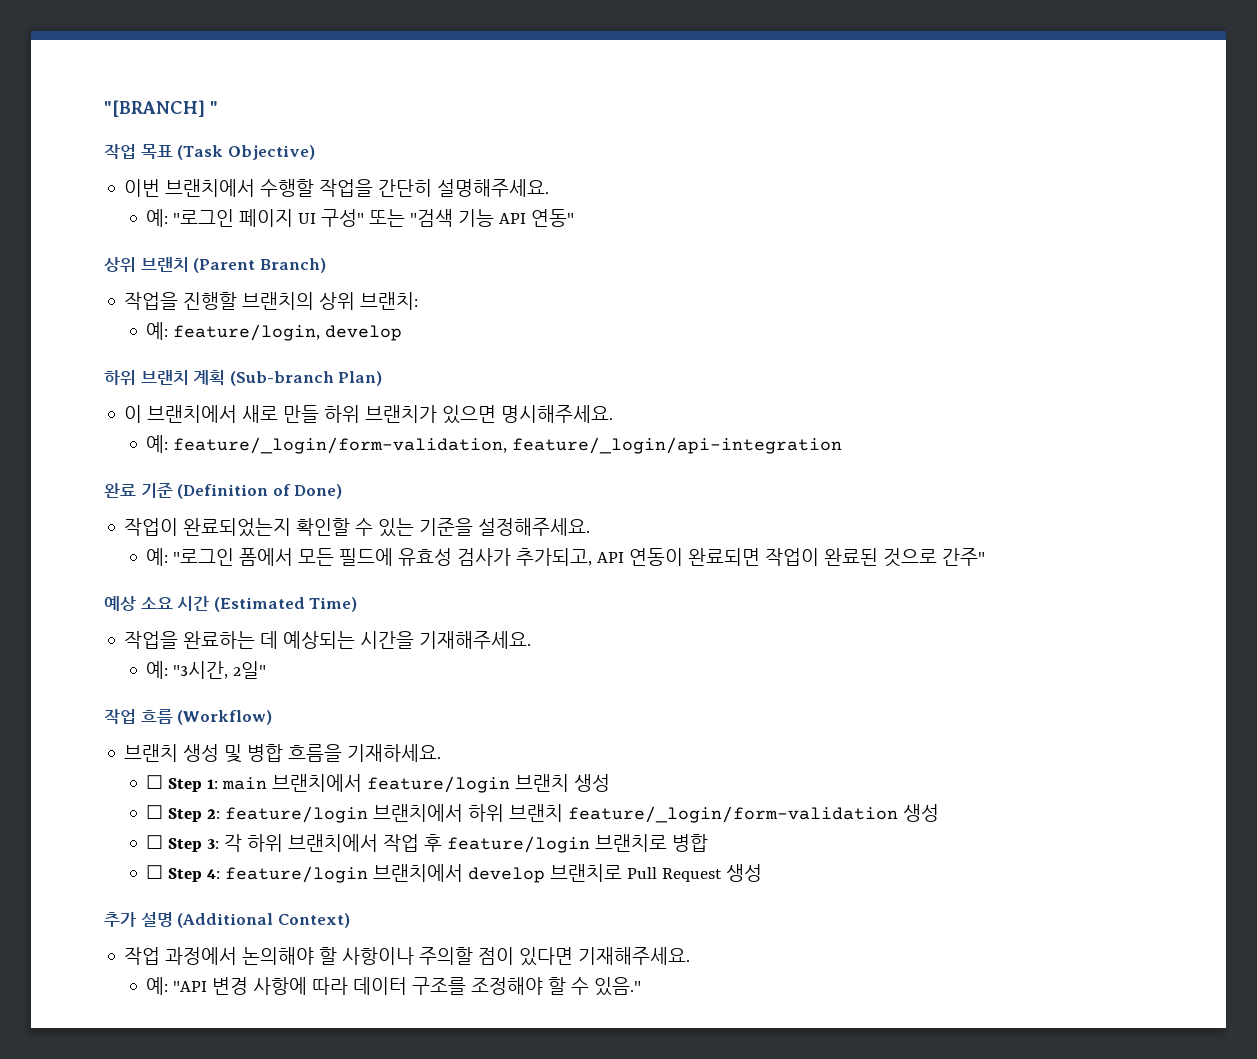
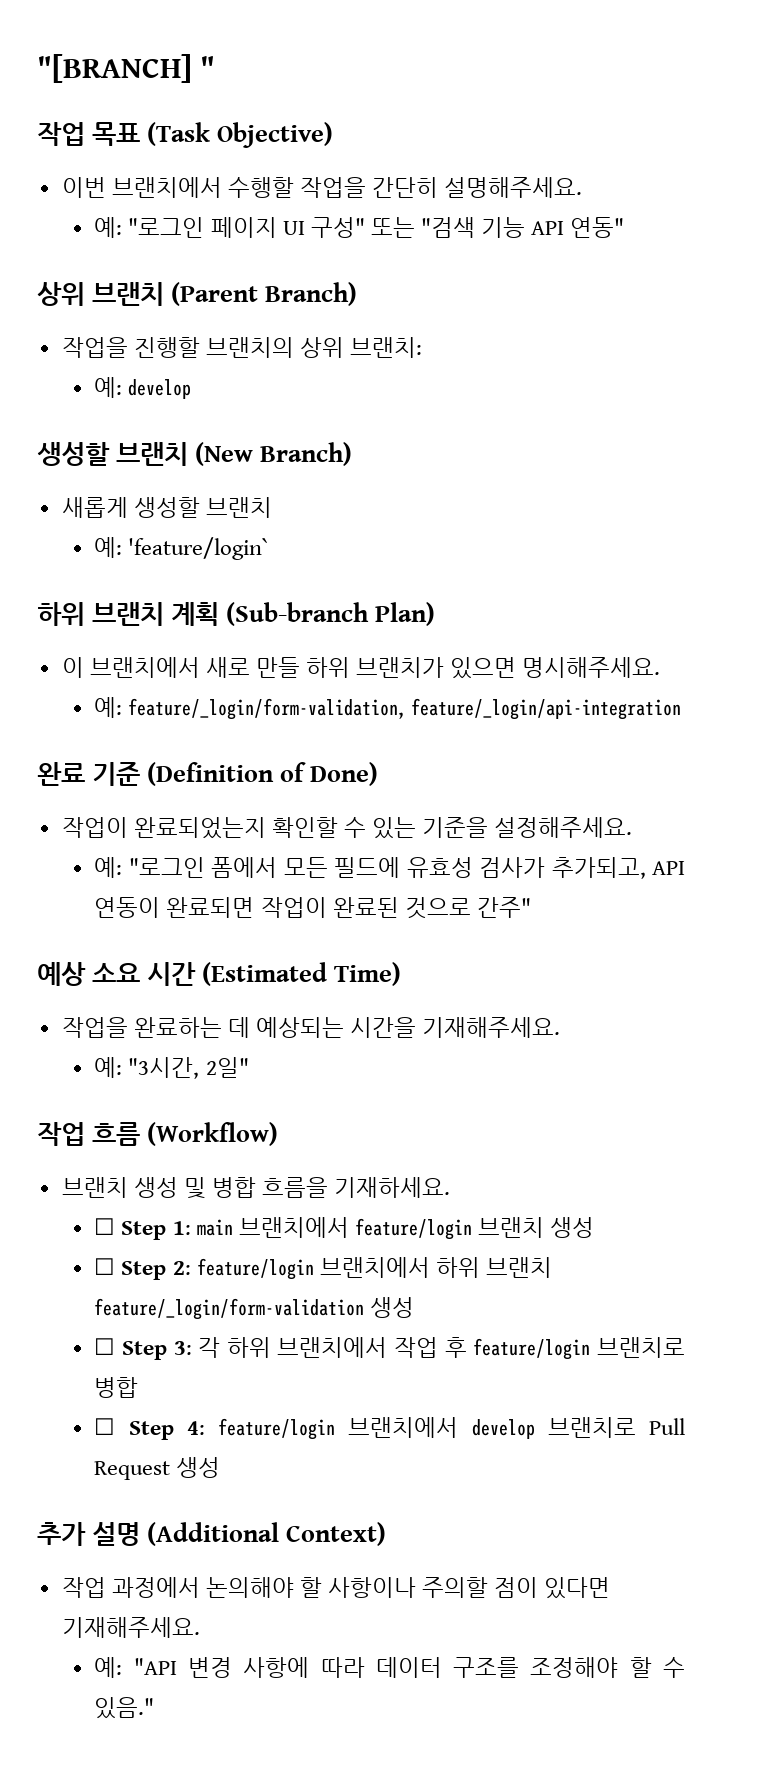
[173,324,403,341] feature/login, develop -> [128,379,192,399] [37,442,353,466] [61,497,272,518] [94,537,270,560] develop // 생성할 브랜치 (New Branch) // 새롭게 생성할 브랜치 // 예: 'feature/login`

